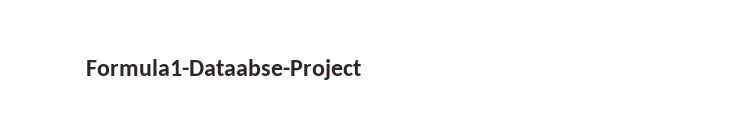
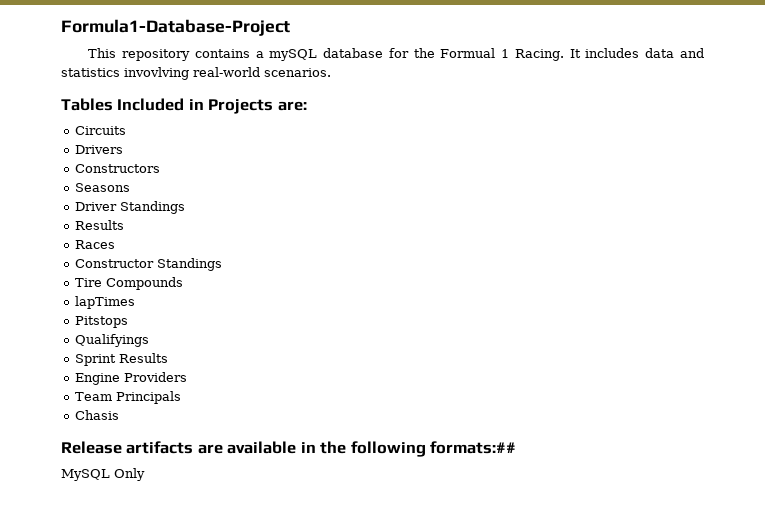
[86,59,361,80] Formula1-Dataabse-Project -> [61,19,290,36] [88,48,705,61] [61,67,331,80] [61,98,307,114] [74,126,126,135] [74,145,123,154] [74,164,160,173] [74,183,130,192] [74,201,185,214] [74,220,124,230] [74,240,115,249] [74,258,222,271] [74,277,183,290] [74,296,135,309] [74,316,128,328] [74,334,149,347] [74,353,168,366] [74,372,187,385] [74,391,181,404] [74,410,119,420] [61,441,517,457] [61,468,145,481] Formula1-Database-Project // This repository contains a mySQL database for the Formual 1 Racing. It includes data and statistics invovlving real-world scenarios. // Tables Included in Projects are: // Circuits // Drivers // Constructors // Seasons // Driver Standings // Results // Races // Constructor Standings // Tire Compounds // lapTimes // Pitstops // Qualifyings // Sprint Results // Engine Providers // Team Principals // Chasis // Release artifacts are available in the following formats:## // MySQL Only

